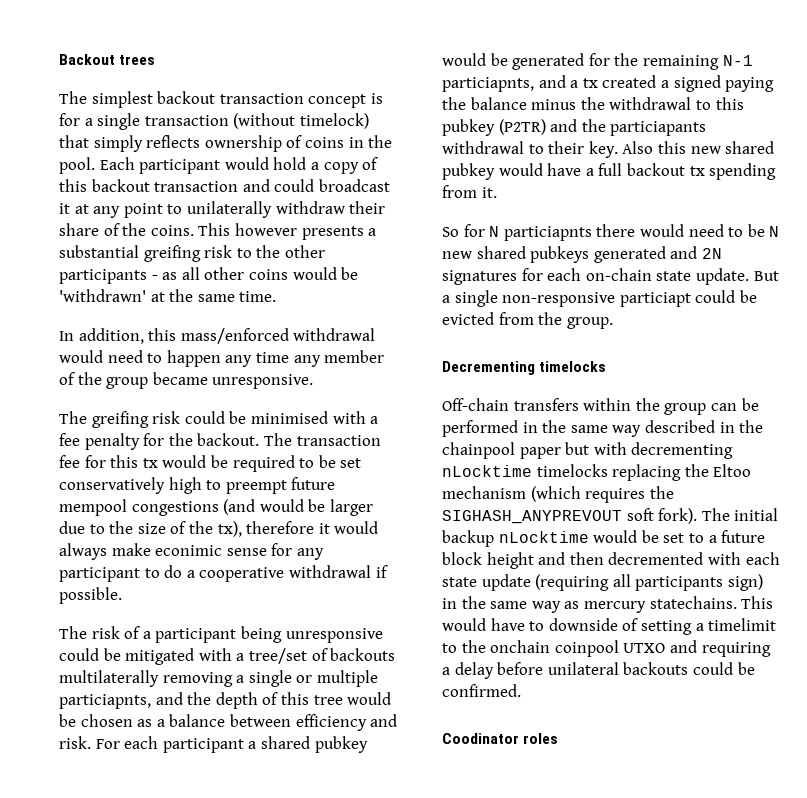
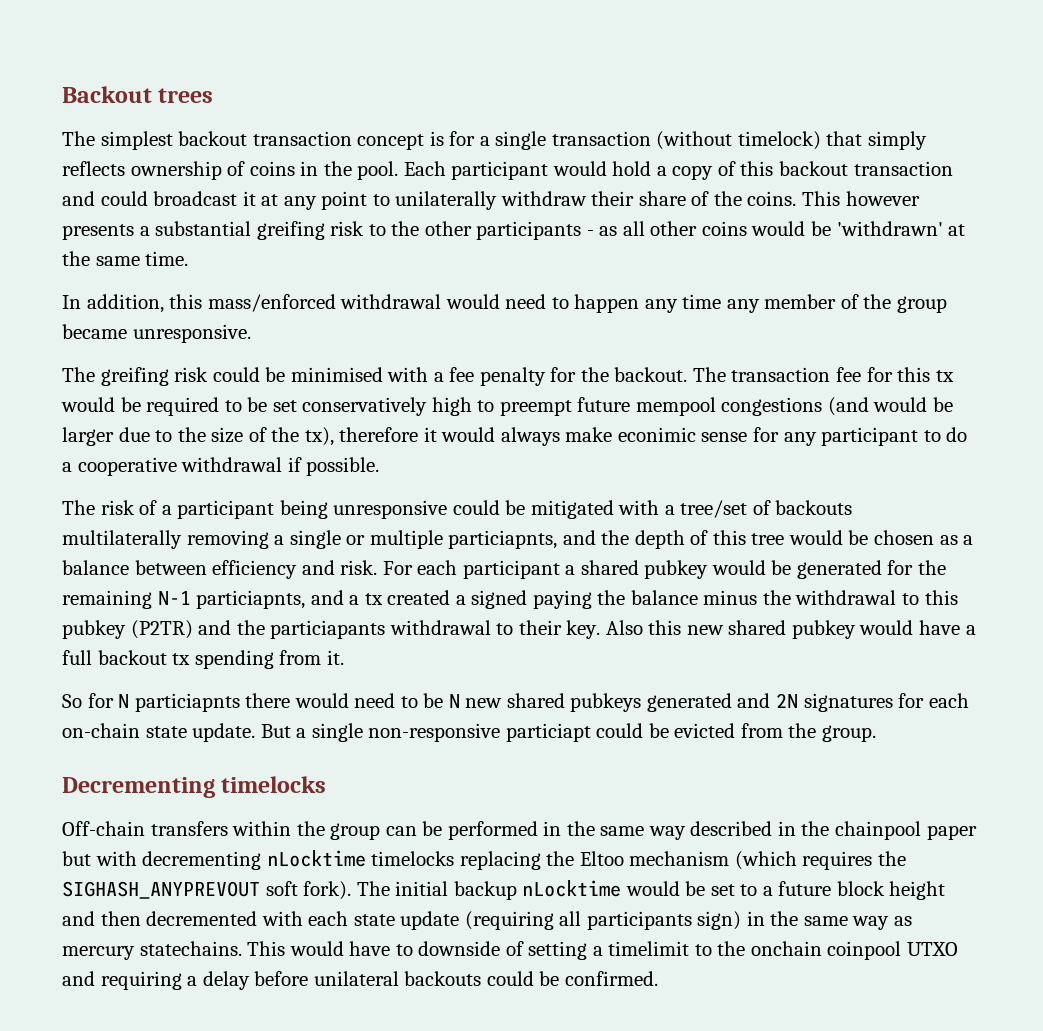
[442,733,559,744] // Coodinator roles -> (658, 978) none

